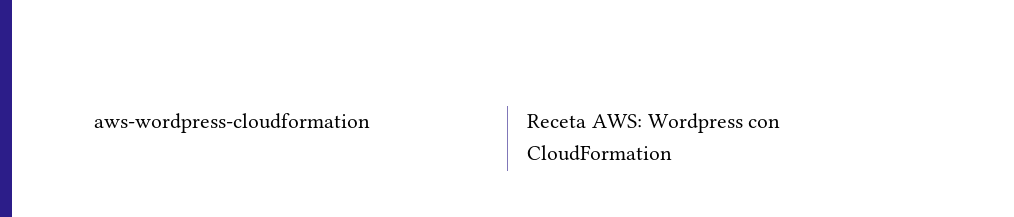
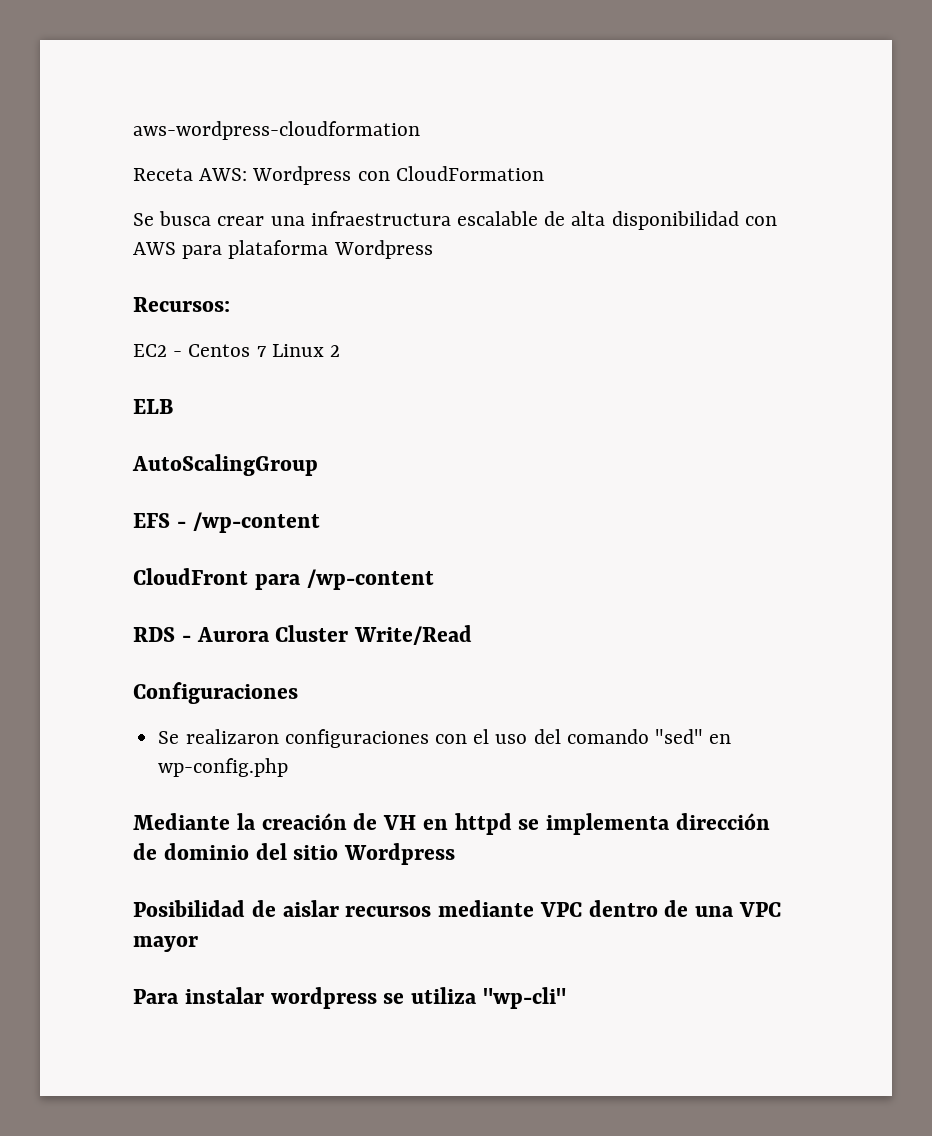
(672, 153) none -> [133,211,777,230] [133,240,433,259] [133,297,230,312] [133,344,341,357] [133,399,173,414] [132,454,318,476] [133,512,320,533] [133,568,434,590] [133,625,472,645] [133,682,298,704] [158,729,732,748] [158,758,289,777] [133,813,770,835] [133,843,455,865] [133,900,781,917] [133,936,198,952] [133,987,566,1009] // Se busca crear una infraestructura escalable de alta disponibilidad con AWS para plataforma Wordpress // Recursos: // EC2 - Centos 7 Linux 2 // ELB // AutoScalingGroup // EFS - /wp-content // CloudFront para /wp-content // RDS - Aurora Cluster Write/Read // Configuraciones // Se realizaron configuraciones con el uso del comando "sed" en wp-config.php // Mediante la creación de VH en httpd se implementa dirección de dominio del sitio Wordpress // Posibilidad de aislar recursos mediante VPC dentro de una VPC mayor // Para instalar wordpress se utiliza "wp-cli"

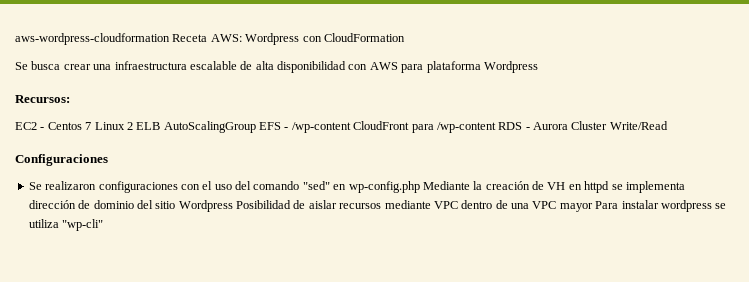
(420, 130) // -> (170, 39) none
(341, 351) // -> (133, 126) none
(173, 406) // -> (161, 126) none
(318, 465) // -> (256, 127) none
(320, 522) // -> (351, 127) none
(434, 579) // -> (496, 127) none
(289, 767) // -> (420, 187) none
(455, 854) // -> (233, 206) none
(198, 944) // -> (593, 207) none

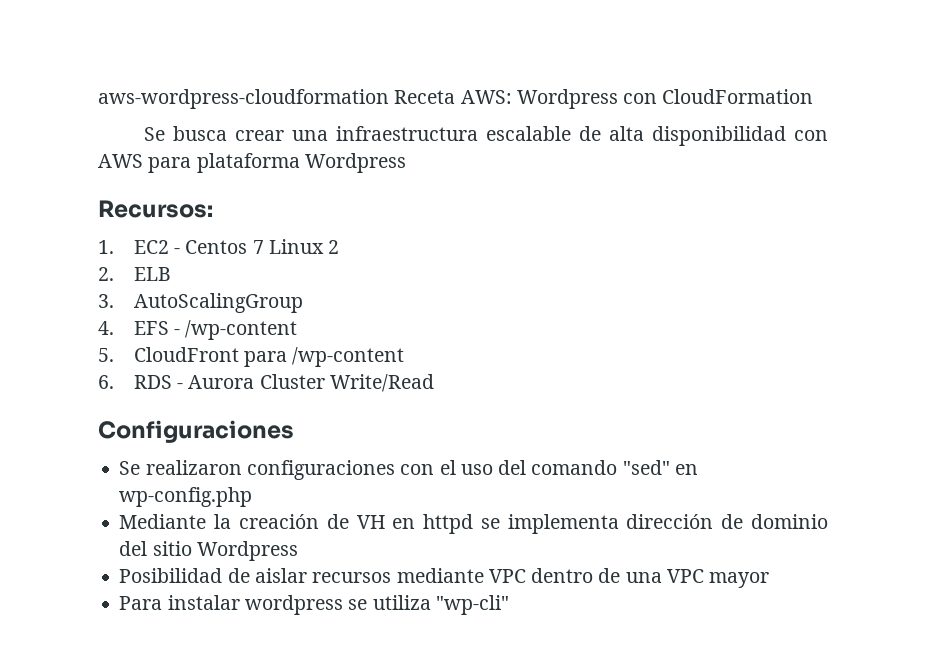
(70, 99) none -> [98,240,114,254] 1.
(133, 126) none -> [98,267,114,281] // 2.
(161, 126) none -> [98,294,114,308] // 3.
(256, 127) none -> [98,321,114,335] // 4.
(351, 127) none -> [98,348,114,362] // 5.
(496, 127) none -> [98,375,114,389] // 6.
(420, 187) none -> (253, 497) //
(233, 206) none -> (298, 551) //
(593, 207) none -> (770, 580) //

